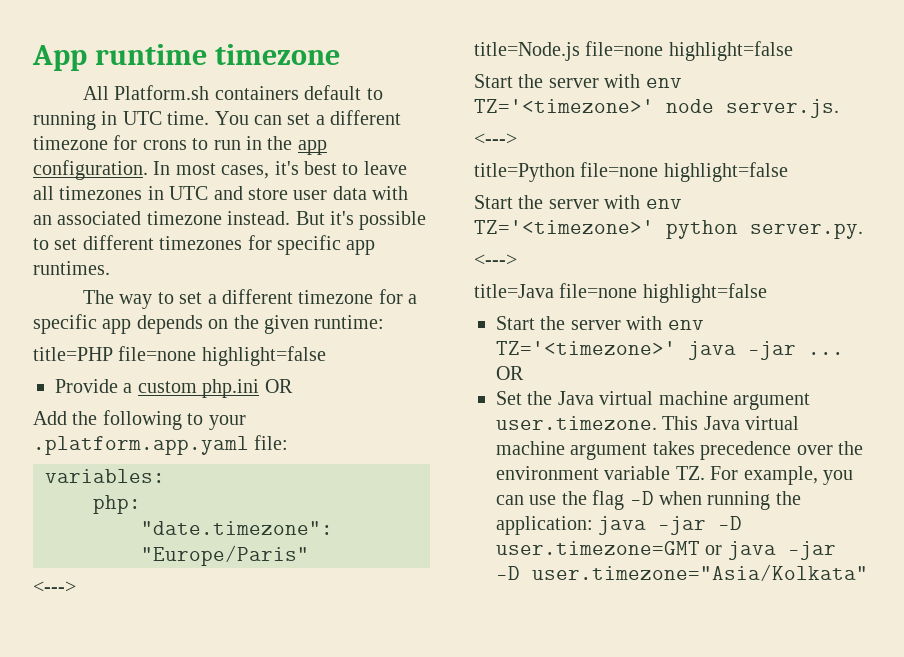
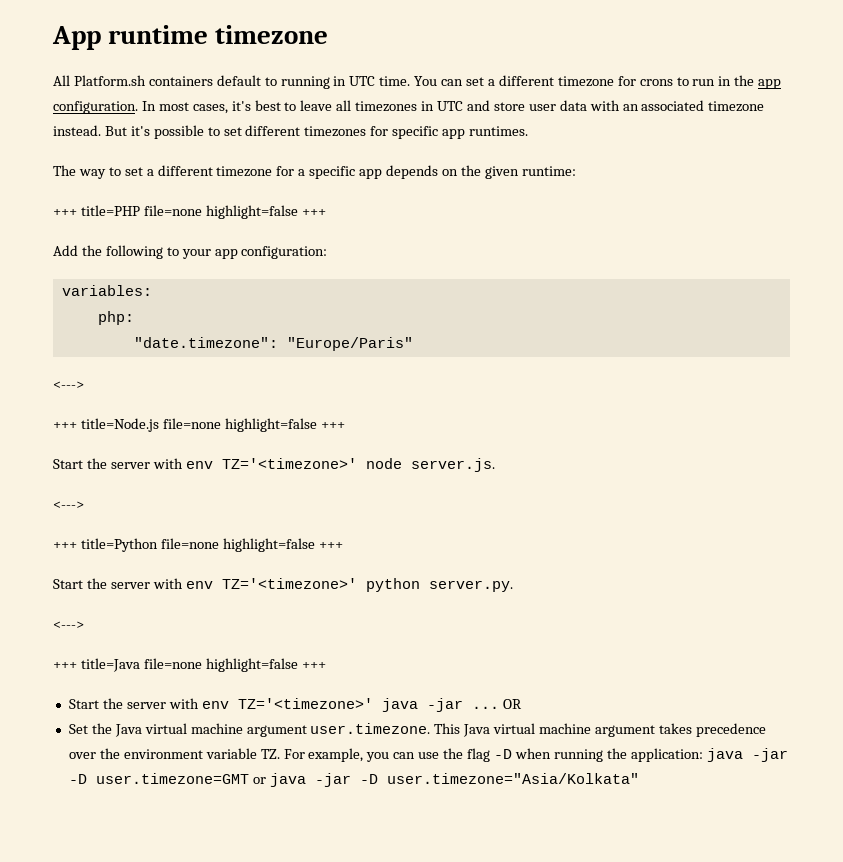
(385, 322) none -> [53,209,77,216] +++
[55,379,293,398] // Provide a custom php.ini OR -> [301,209,326,216] +++
[33,435,289,455] .platform.app.yaml file: -> [214,246,328,259] app configuration:
(76, 587) none -> [53,422,77,429] +++
(793, 51) none -> [320,422,345,429] +++
(517, 139) none -> [53,542,77,549] +++
(788, 172) none -> [318,542,343,549] +++
(517, 260) none -> [53,662,77,669] +++
(767, 293) none -> [301,662,326,669] +++

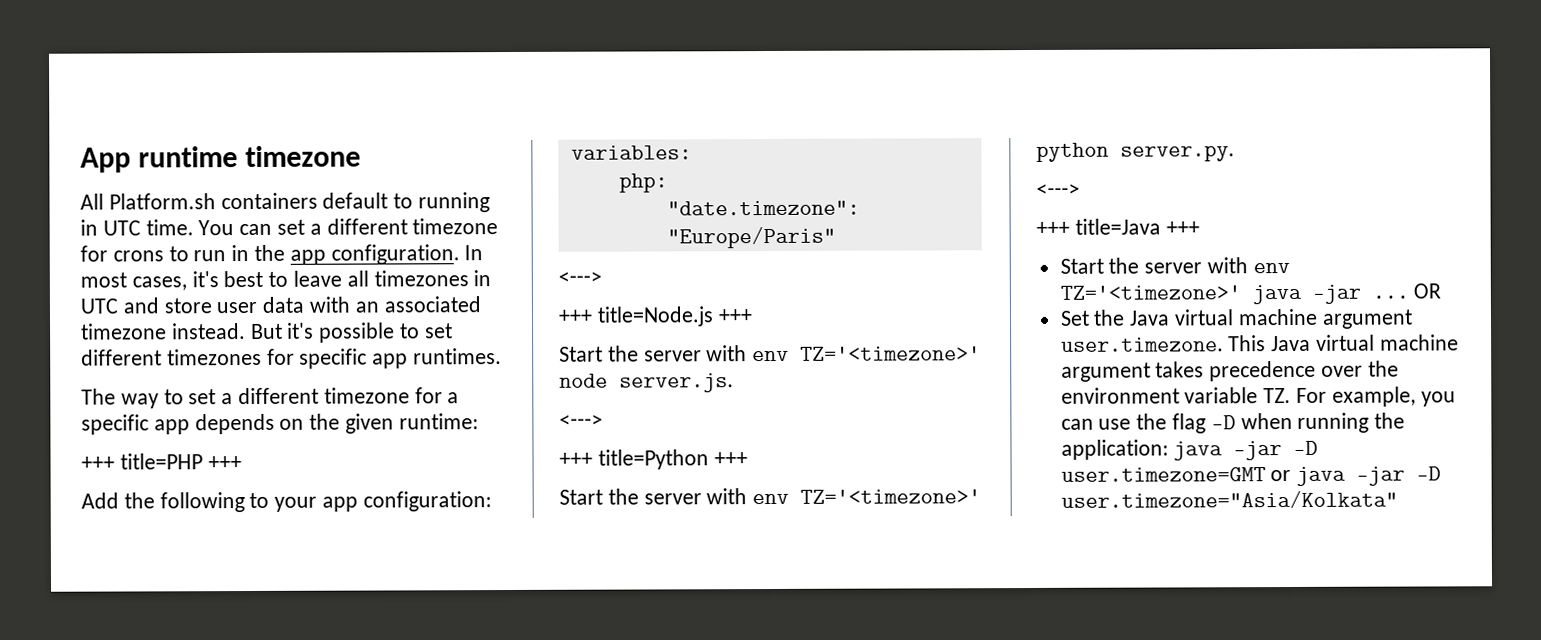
[143,205,298,219] file=none highlight=false -> (203, 461) none
[162,418,317,432] file=none highlight=false -> (714, 316) none
[160,538,315,552] file=none highlight=false -> (709, 459) none
[143,658,298,672] file=none highlight=false -> (1161, 226) none

